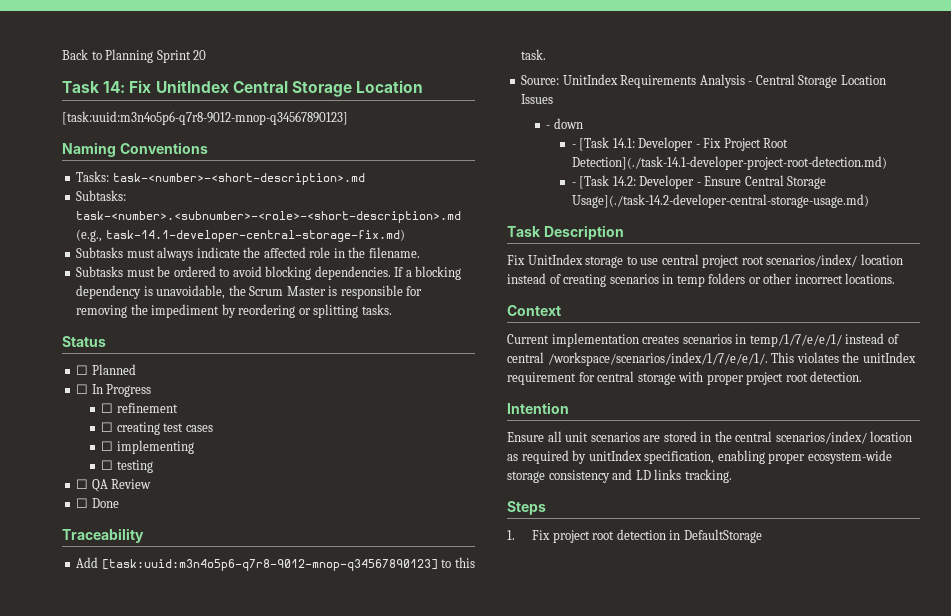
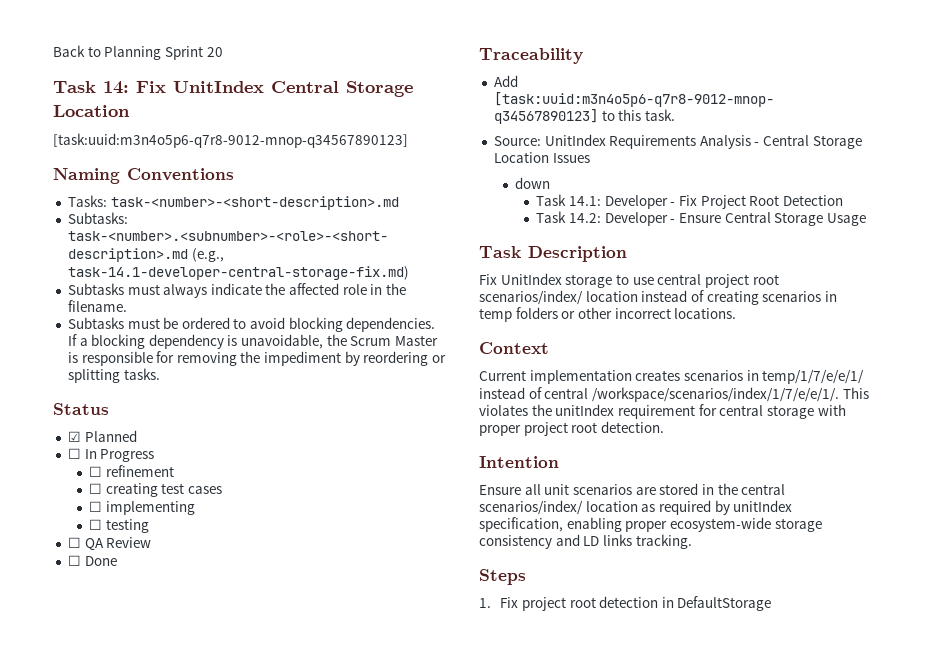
[76,365,89,375] ☐ -> [67,431,81,442] ☑
[546,125,551,129] - -> (590, 158) none
[571,137,610,151] - [Task -> [536,194,567,206] Task
[571,156,887,170] [571,175,610,189] Detection](./task-14.1-developer-project-root-detection.md) // - [Task -> [782,195,843,206] [536,211,567,223] Detection // Task
[571,194,869,208] Usage](./task-14.2-developer-central-storage-usage.md) -> [826,213,866,226] Usage

